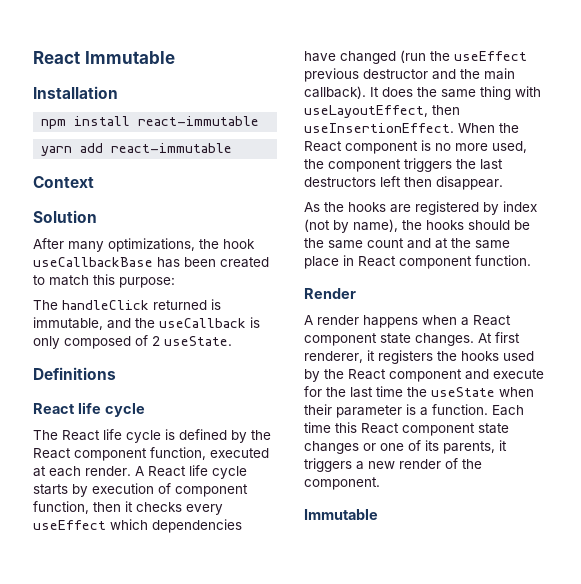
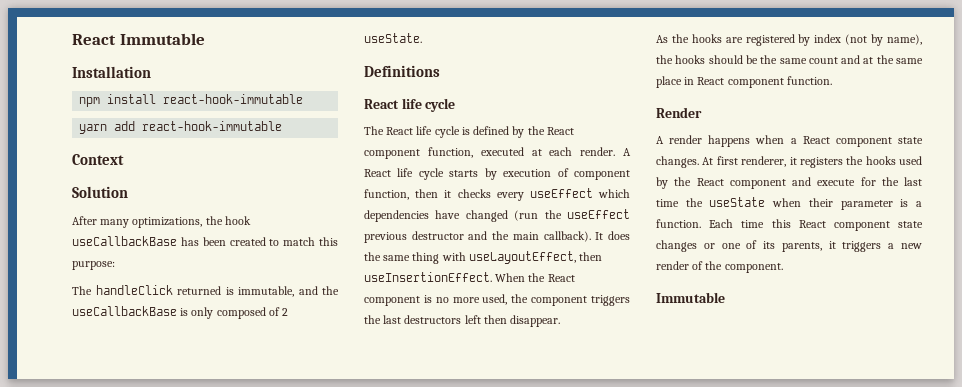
[138,116,260,126] react-immutable -> [163,94,304,104] react-hook-immutable
[111,143,233,153] react-immutable -> [142,121,283,131] react-hook-immutable
[159,318,246,328] useCallback -> [72,306,177,316] useCallbackBase

